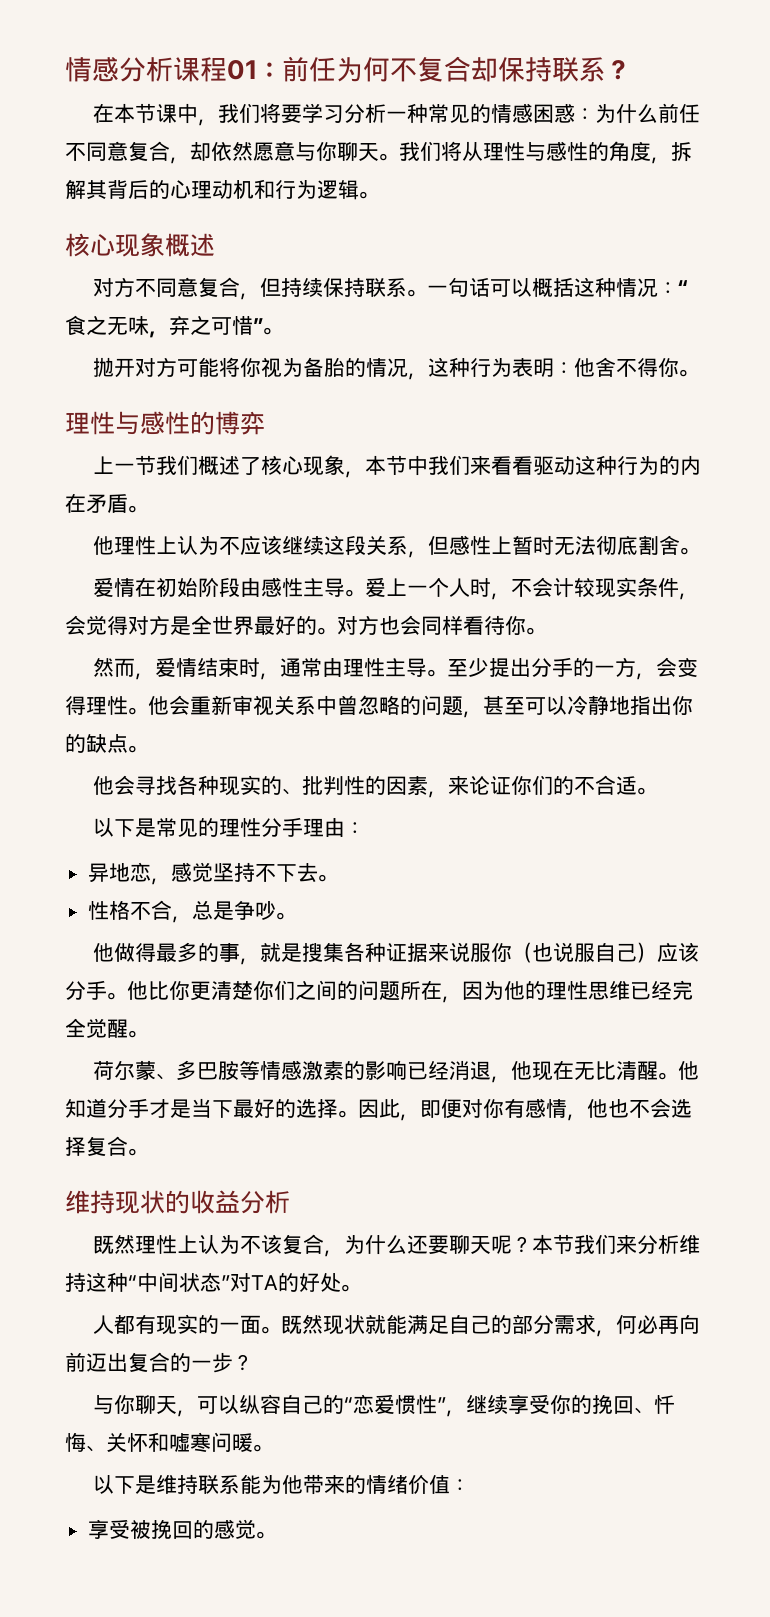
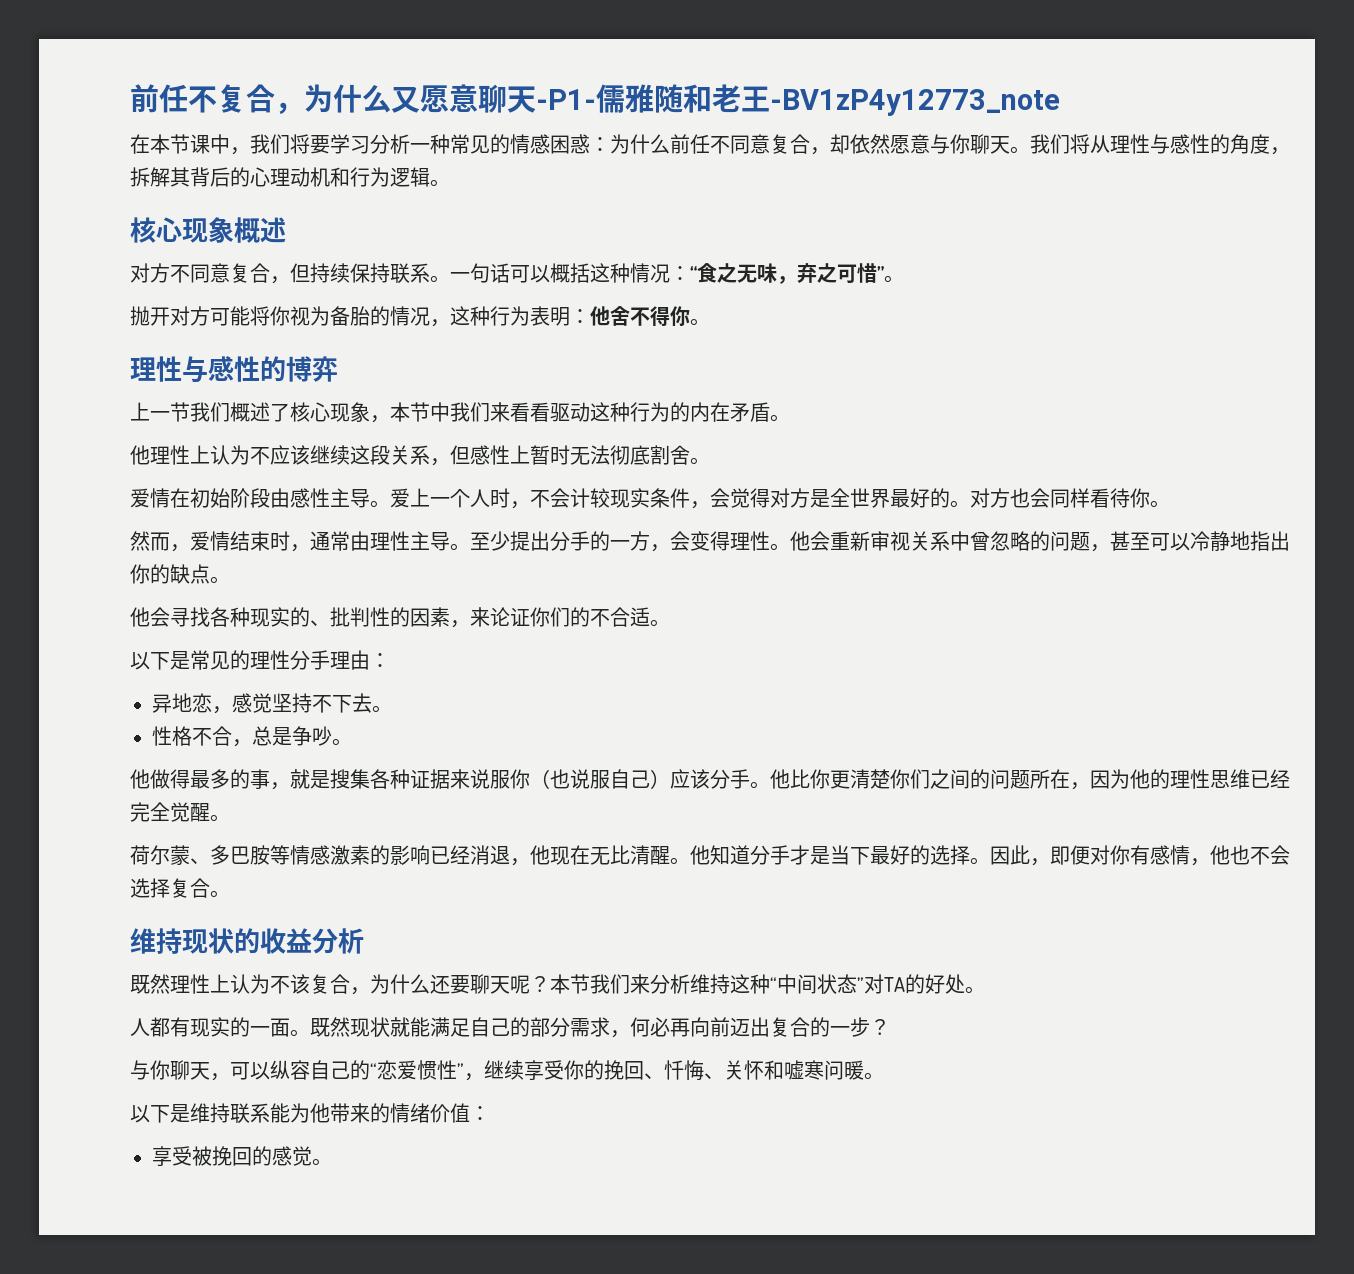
[65,56,631,82] 情感分析课程01：前任为何不复合却保持联系？ -> [130,84,1060,116] 前任不复合，为什么又愿意聊天-P1-儒雅随和老王-BV1zP4y12773_note

